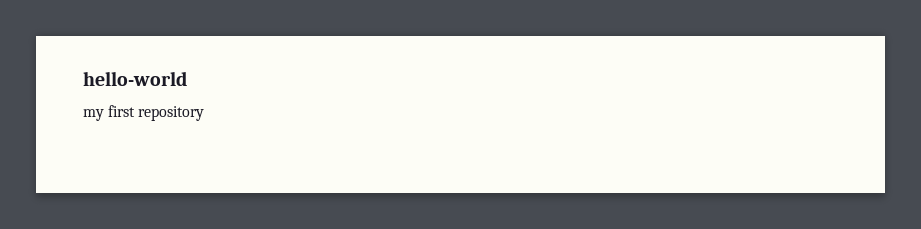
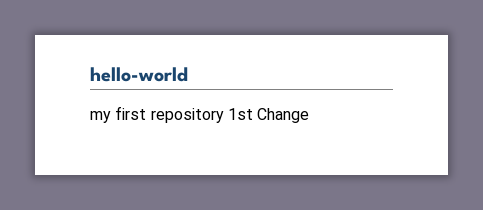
(205, 113) none -> [227,108,310,123] 1st Change

